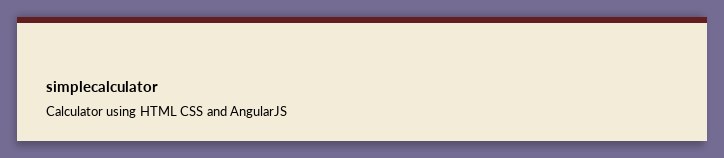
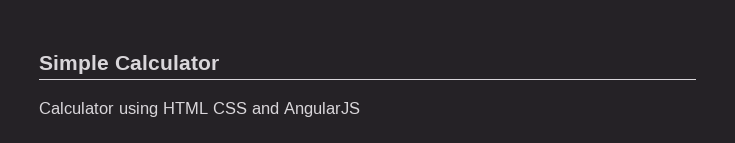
[46,81,158,95] simplecalculator -> [39,55,219,74] Simple Calculator

